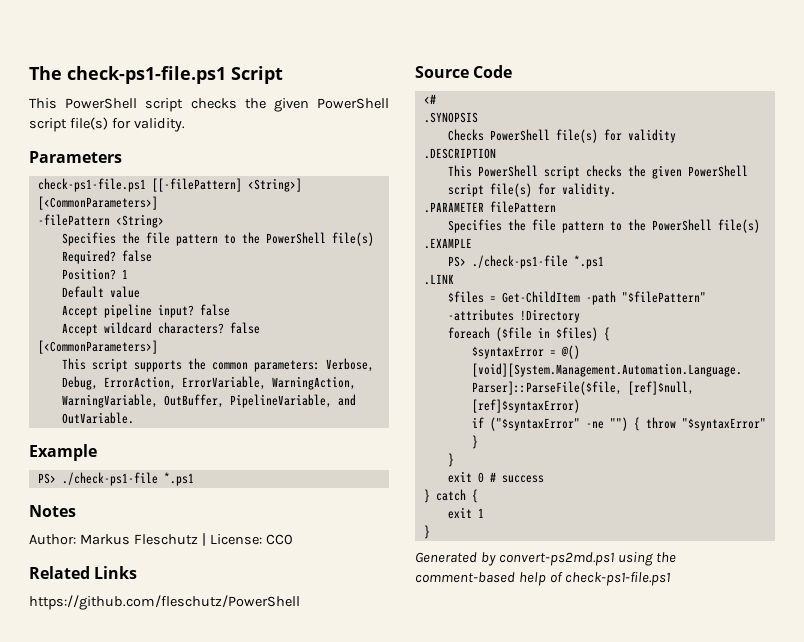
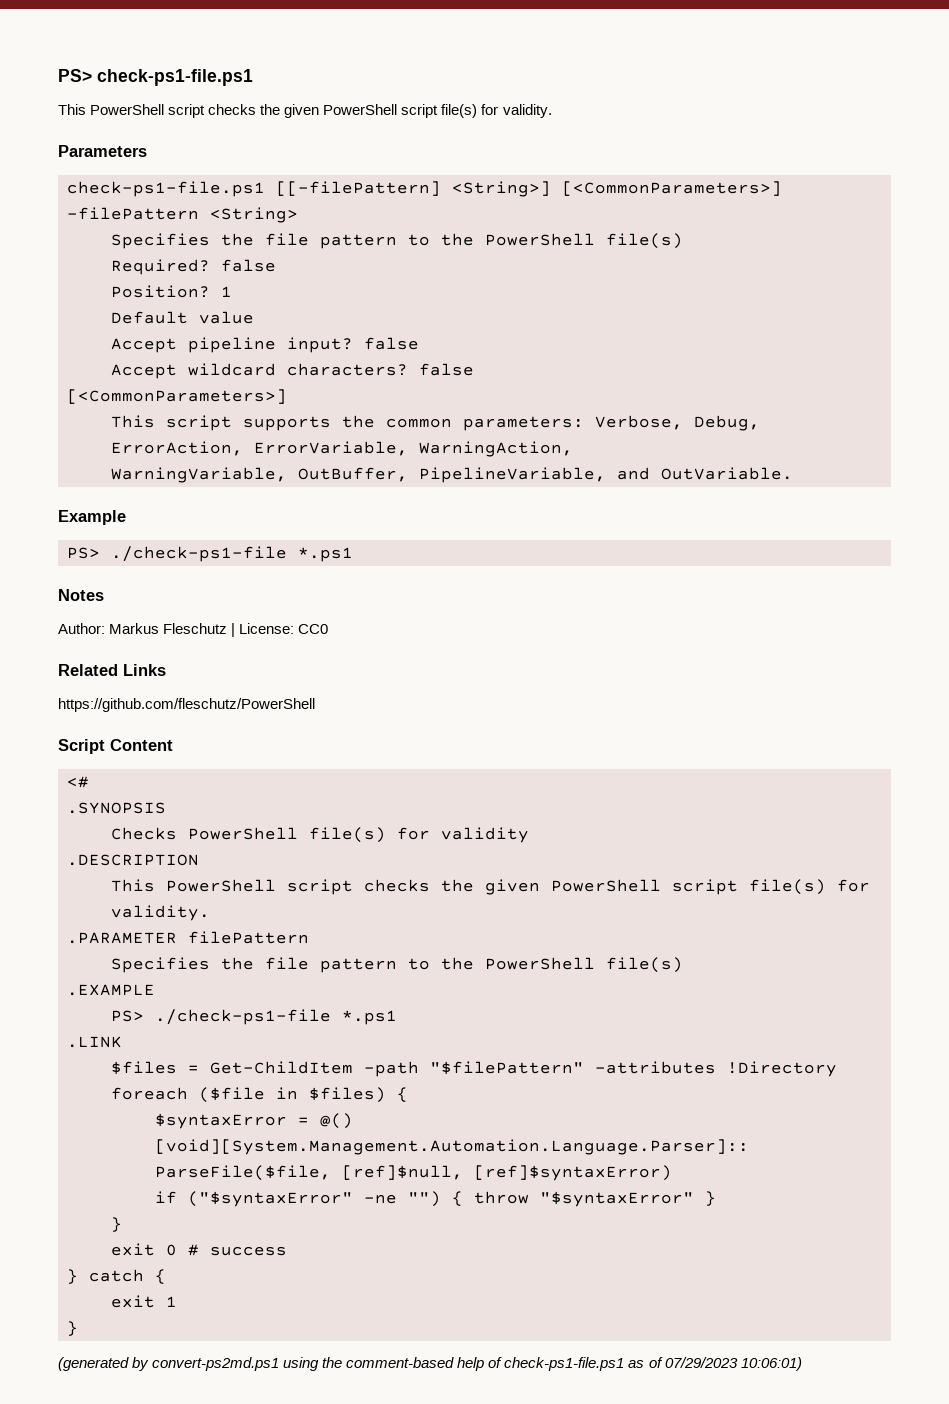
[29,66,283,84] The check-ps1-file.ps1 Script -> [58,69,253,86] PS> check-ps1-file.ps1
[415,65,513,78] Source Code -> [58,739,173,754] Script Content
[415,552,477,563] Generated -> [58,1357,129,1371] (generated
(670, 579) none -> [628,1357,802,1371] as of 07/29/2023 10:06:01)

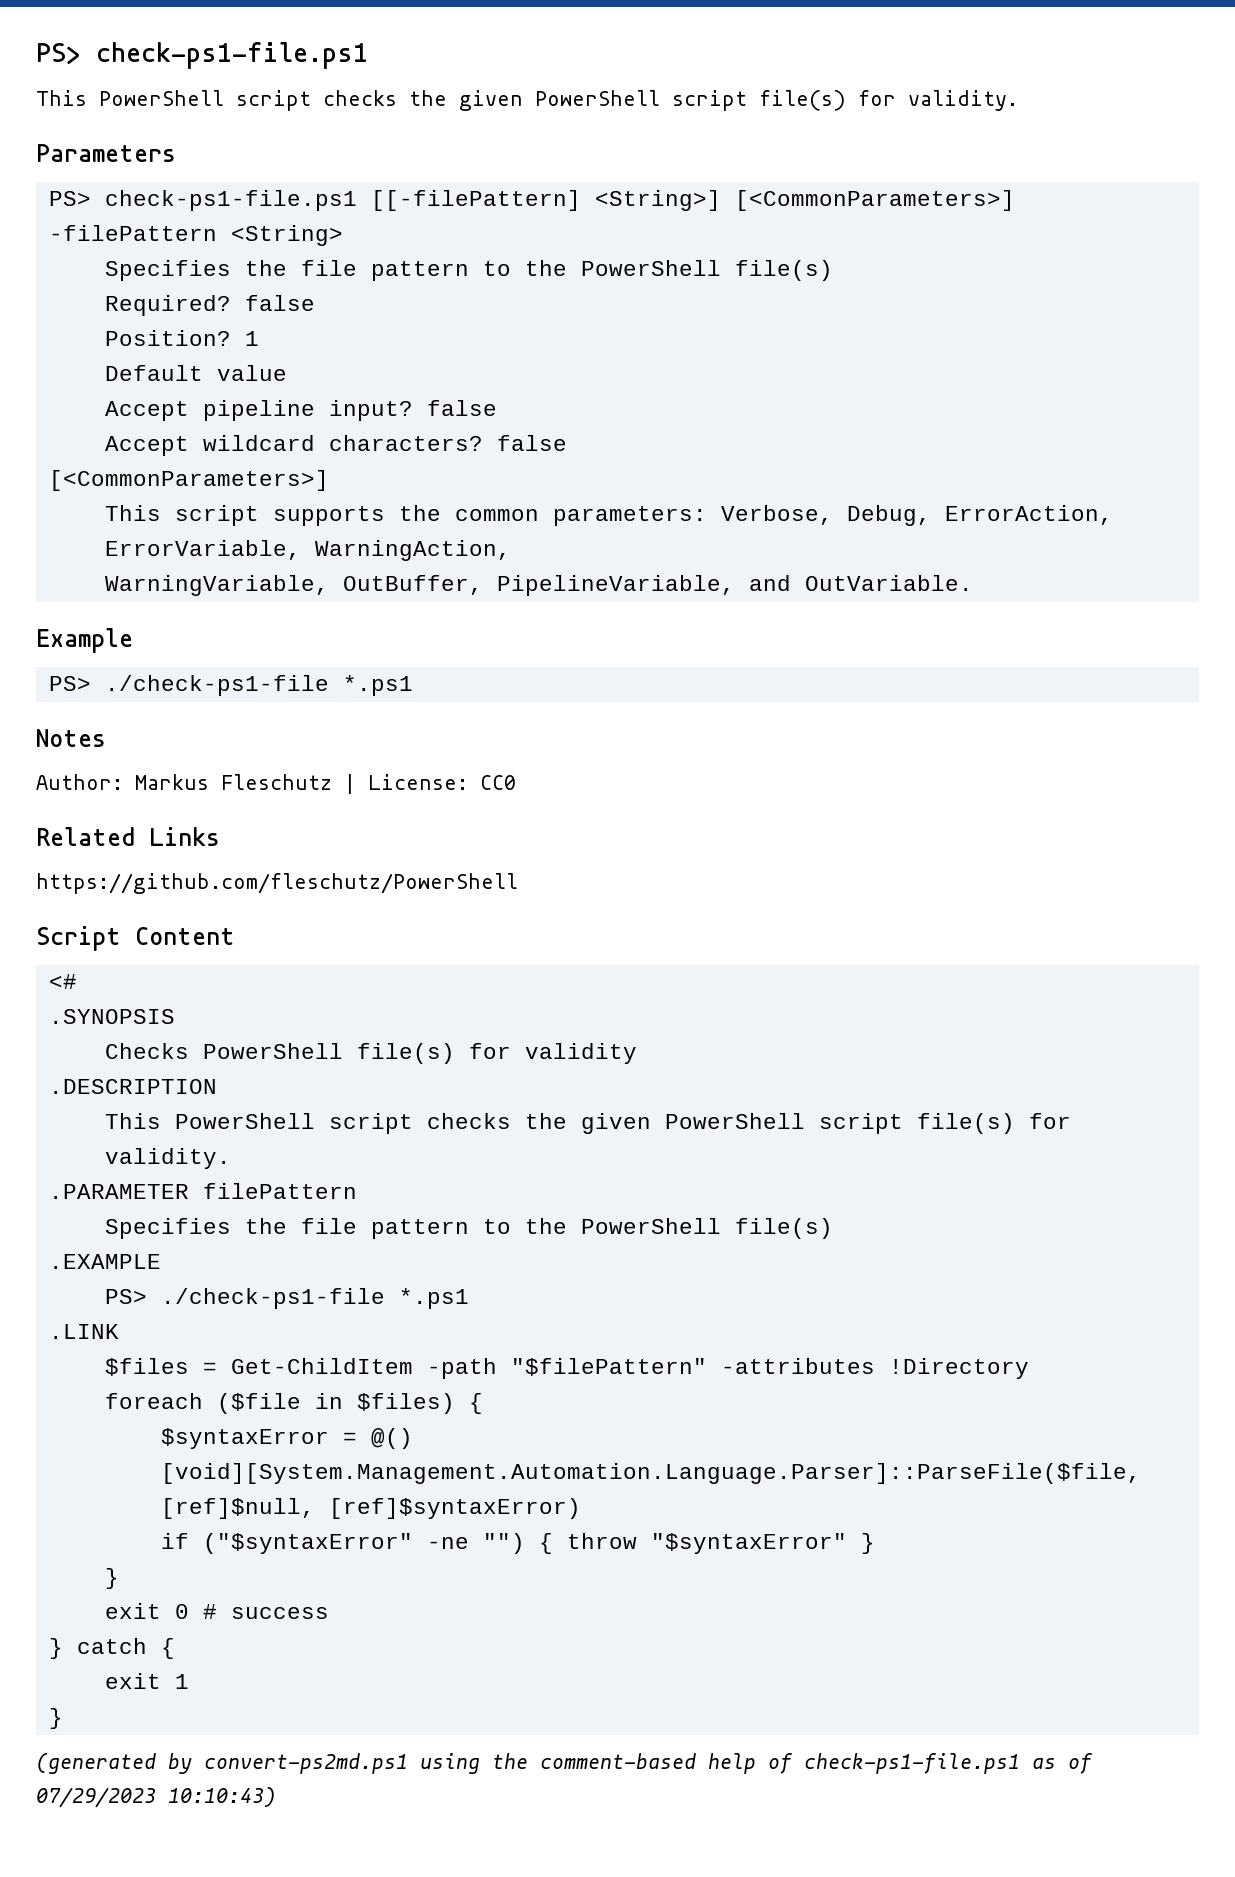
(147, 151) none -> [48,191,91,206] PS>
[740,1357,802,1371] 10:06:01) -> [168,1787,276,1807] 10:10:43)

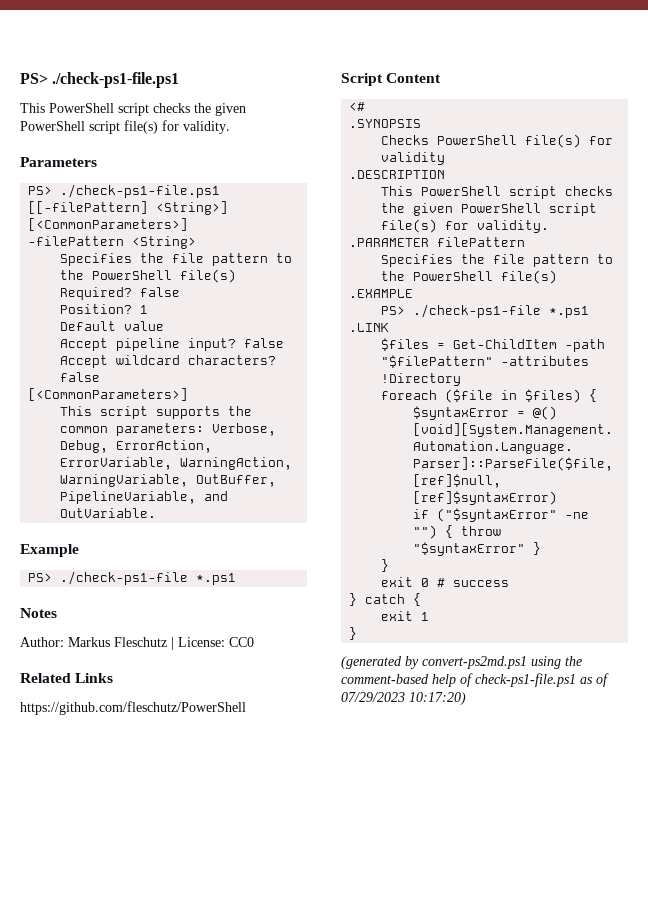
[36,42,368,69] PS> check-ps1-file.ps1 -> [20,72,180,88] PS> ./check-ps1-file.ps1
[104,190,357,211] check-ps1-file.ps1 -> [60,184,221,198] ./check-ps1-file.ps1
[168,1787,276,1807] 10:10:43) -> [409,692,466,705] 10:17:20)

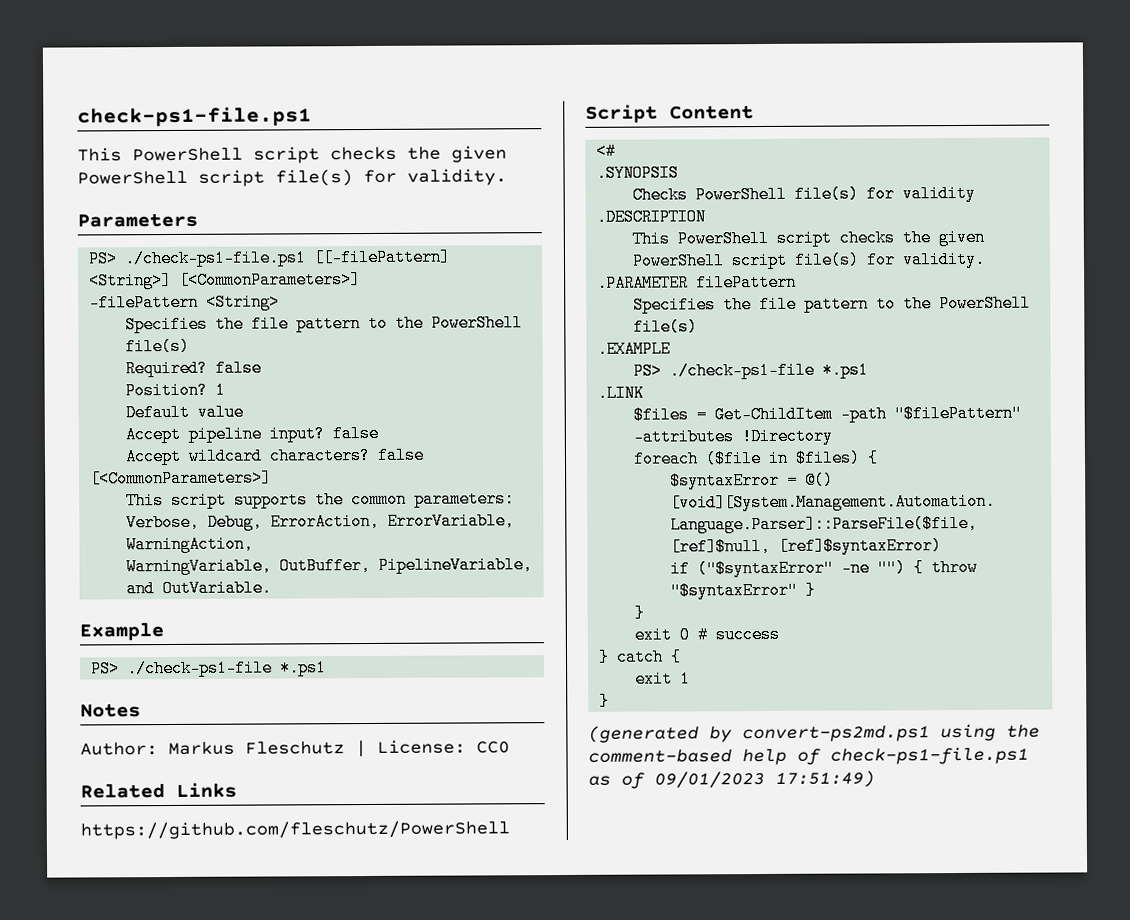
[20,72,180,88] PS> ./check-ps1-file.ps1 -> [77,106,312,128] check-ps1-file.ps1
[341,692,466,705] 07/29/2023 10:17:20) -> [654,770,875,789] 09/01/2023 17:51:49)

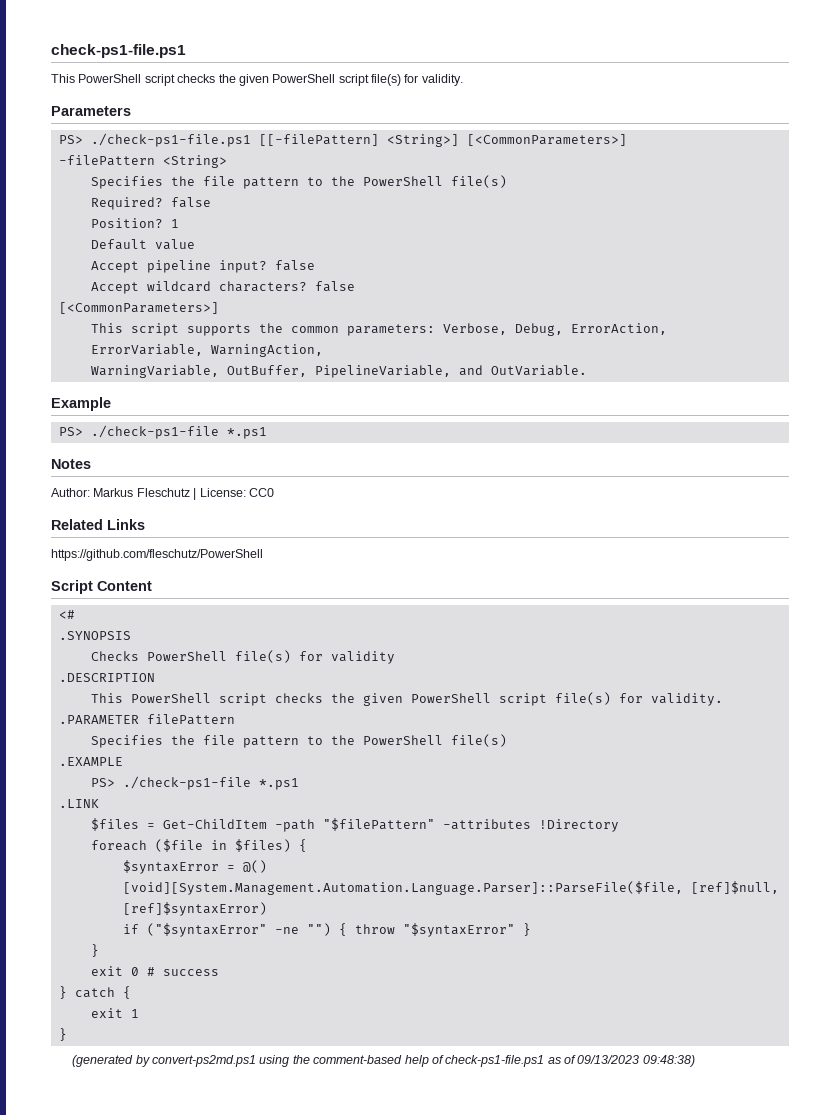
[654,770,875,789] 09/01/2023 17:51:49) -> [577,1055,695,1067] 09/13/2023 09:48:38)

